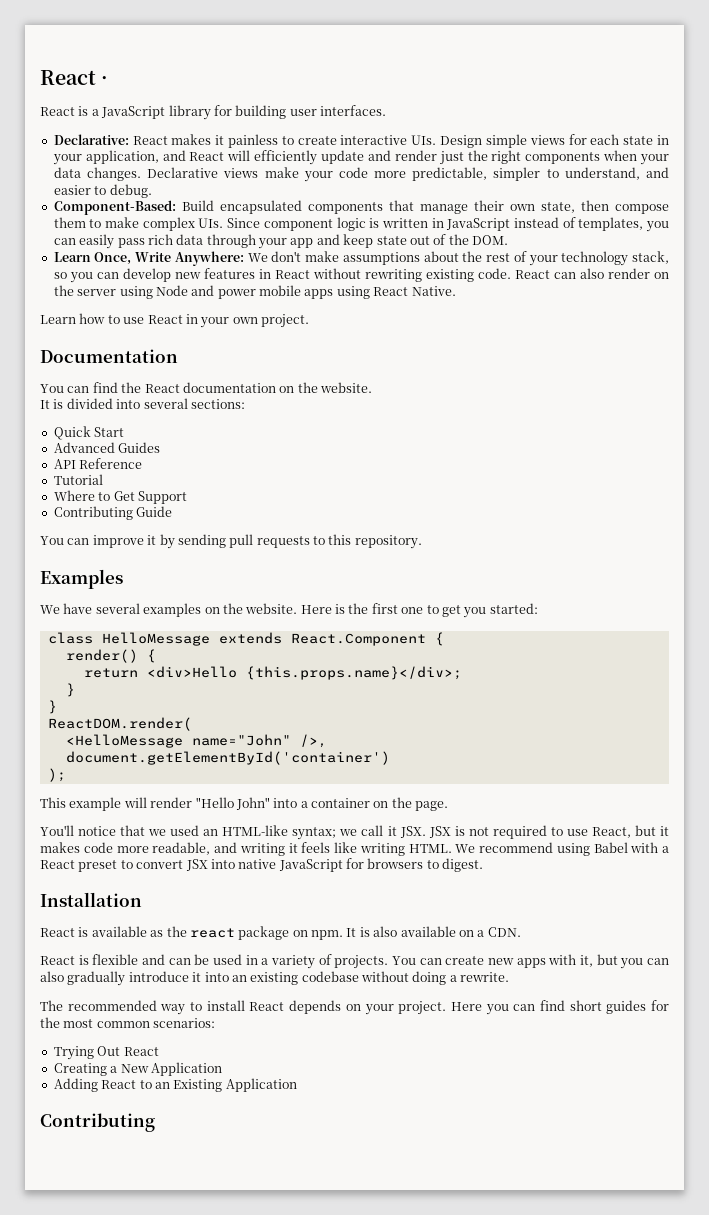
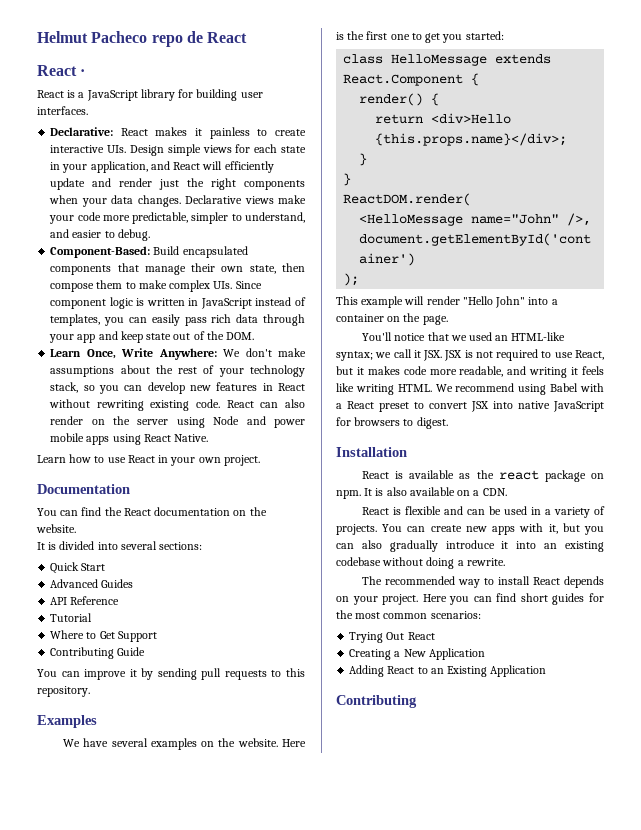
(40, 77) none -> [37,31,248,47] Helmut Pacheco repo de React //

